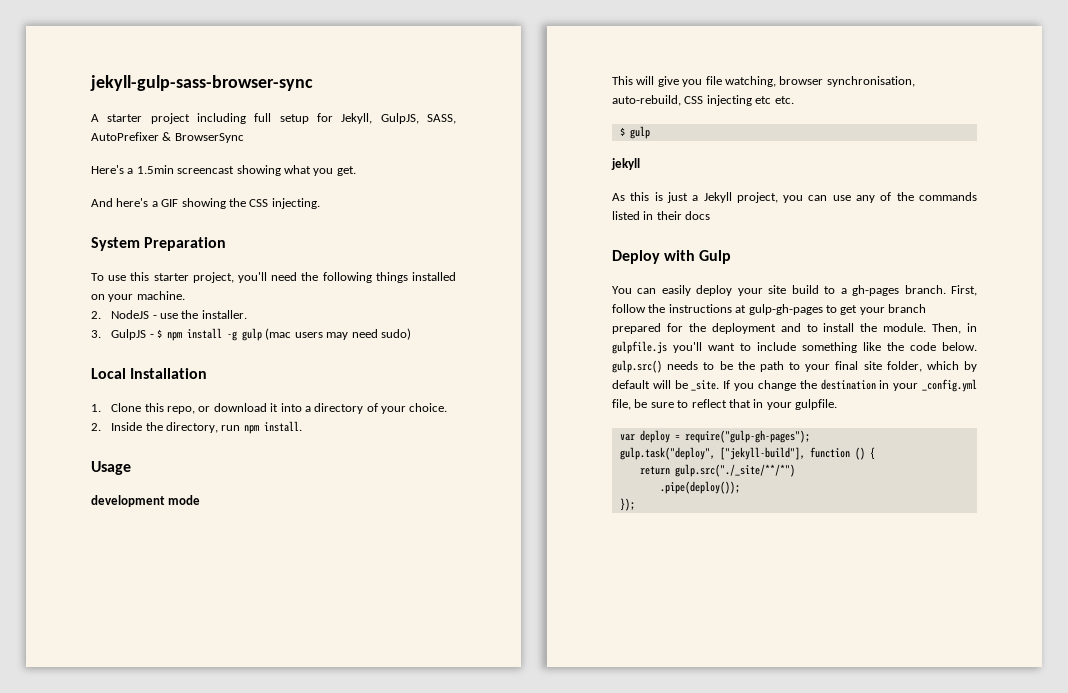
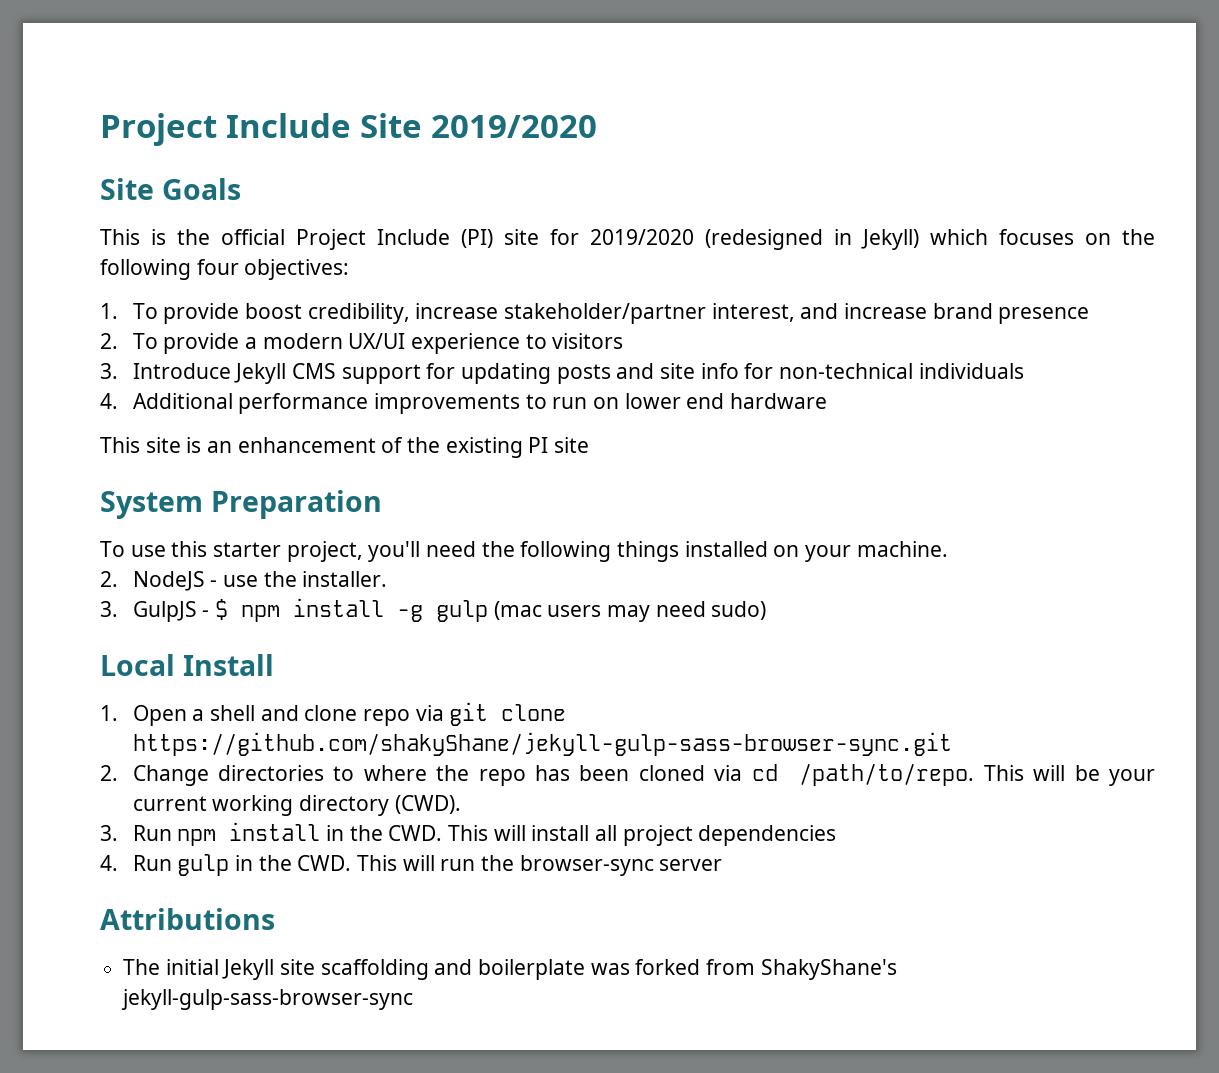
[90,75,313,91] [91,113,456,124] [91,132,244,143] [91,165,356,176] [91,198,320,209] jekyll-gulp-sass-browser-sync // A starter project including full setup for Jekyll, GulpJS, SASS, AutoPrefixer & BrowserSync // Here's a 1.5min screencast showing what you get. // And here's a GIF showing the CSS injecting. -> [100,113,597,146] [100,178,241,200] [100,229,1155,250] [100,259,350,280] [100,303,1090,324] [100,333,624,354] [100,363,1024,384] [100,393,827,414] [100,437,590,458] Project Include Site 2019/2020 // Site Goals // This is the official Project Include (PI) site for 2019/2020 (redesigned in Jekyll) which focuses on the following four objectives: // 1. To provide boost credibility, increase stakeholder/partner interest, and increase brand presence // 2. To provide a modern UX/UI experience to visitors // 3. Introduce Jekyll CMS support for updating posts and site info for non-technical individuals // 4. Additional performance improvements to run on lower end hardware // This site is an enhancement of the existing PI site
[130,368,208,379] [91,403,448,414] [91,421,302,434] [91,461,131,475] [91,495,201,507] [612,76,915,87] [612,95,794,106] [619,126,650,139] [611,158,640,170] [612,192,977,203] [612,211,711,220] [612,250,732,264] [612,285,977,296] [612,304,926,315] [612,323,977,334] [612,341,977,354] [612,360,977,373] [612,379,977,392] [612,399,837,410] [619,430,810,443] [619,447,875,460] [639,464,795,477] [659,481,740,494] [619,498,635,511] Installation // 1. Clone this repo, or download it into a directory of your choice. // 2. Inside the directory, run npm install. // Usage // development mode // This will give you file watching, browser synchronisation, auto-rebuild, CSS injecting etc etc. // $ gulp // jekyll // As this is just a Jekyll project, you can use any of the commands listed in their docs // Deploy with Gulp // You can easily deploy your site build to a gh-pages branch. First, follow the instructions at gulp-gh-pages to get your branch prepared for the deployment and to install the module. Then, in gulpfile.js you'll want to include something like the code below. gulp.src() needs to be the path to your final site folder, which by default will be _site. If you change the destination in your _config.yml file, be sure to reflect that in your gulpfile. // var deploy = require("gulp-gh-pages"); // gulp.task("deploy", ["jekyll-build"], function () { // return gulp.src("./_site/**/*") // .pipe(deploy()); // }); -> [182,654,274,676] [100,702,567,726] [132,732,952,756] [100,763,1155,786] [132,795,461,816] [100,822,837,846] [100,854,723,876] [100,908,275,930] [123,959,897,980] [121,989,414,1010] Install // 1. Open a shell and clone repo via git clone https://github.com/shakyShane/jekyll-gulp-sass-browser-sync.git // 2. Change directories to where the repo has been cloned via cd /path/to/repo. This will be your current working directory (CWD). // 3. Run npm install in the CWD. This will install all project dependencies // 4. Run gulp in the CWD. This will run the browser-sync server // Attributions // The initial Jekyll site scaffolding and boilerplate was forked from ShakyShane's jekyll-gulp-sass-browser-sync

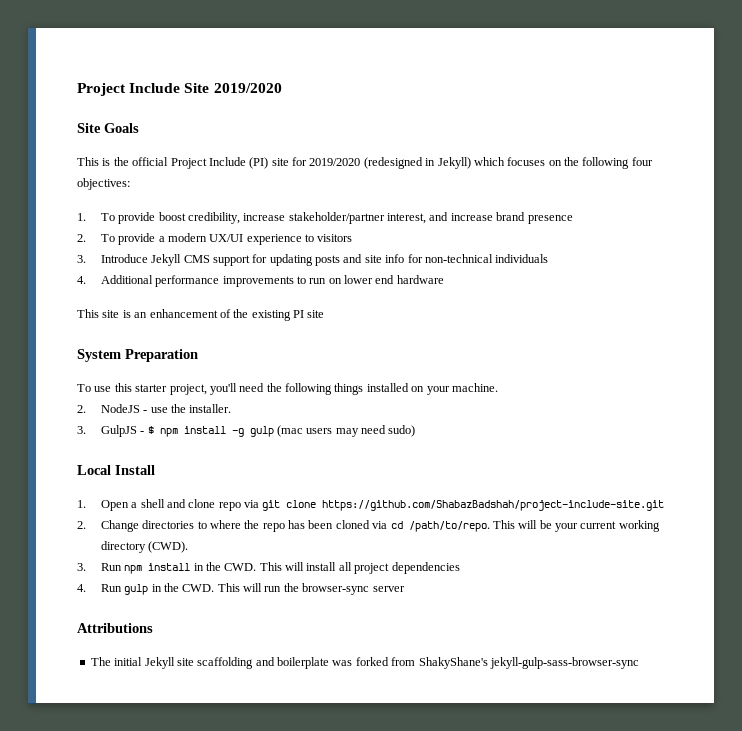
[132,732,952,756] https://github.com/shakyShane/jekyll-gulp-sass-browser-sync.git -> [322,500,665,511] https://github.com/ShabazBadshah/project-include-site.git

